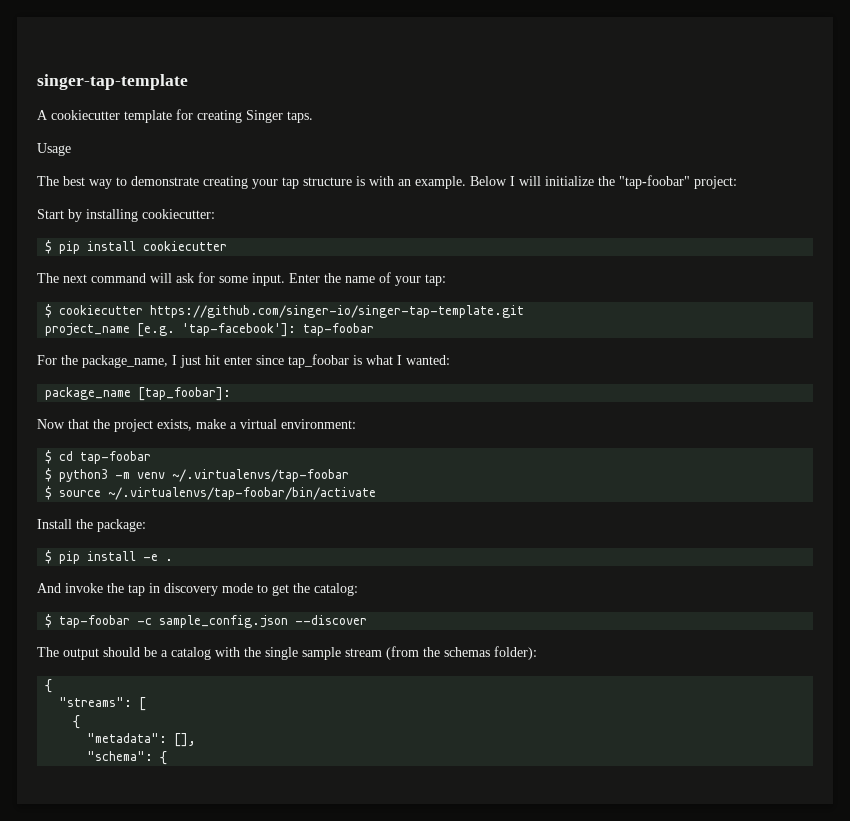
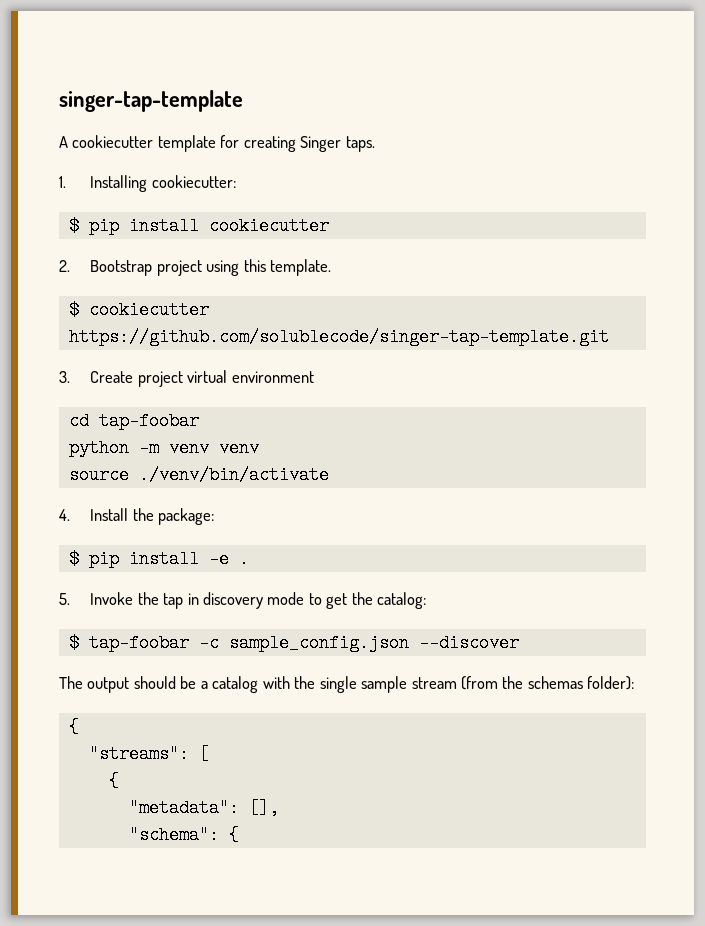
[37,143,71,156] [37,175,737,189] [37,209,138,222] Usage // The best way to demonstrate creating your tap structure is with an example. Below I will initialize the "tap-foobar" project: // Start by installing -> [59,175,148,192] 1. Installing
[37,272,446,286] [45,304,525,318] [45,323,375,337] [37,354,450,368] [45,387,232,401] [37,419,356,432] [45,450,152,464] [45,468,350,482] [45,486,377,500] The next command will ask for some input. Enter the name of your tap: // $ cookiecutter https://github.com/singer-io/singer-tap-template.git // project_name [e.g. 'tap-facebook']: tap-foobar // For the package_name, I just hit enter since tap_foobar is what I wanted: // package_name [tap_foobar]: // Now that the project exists, make a virtual environment: // $ cd tap-foobar // $ python3 -m venv ~/.virtualenvs/tap-foobar // $ source ~/.virtualenvs/tap-foobar/bin/activate // -> [59,259,331,276] [68,301,209,319] [68,328,609,346] [59,370,314,387] [68,412,199,430] [68,439,259,457] [68,466,329,484] [59,509,70,521] 2. Bootstrap project using this template. // $ cookiecutter https://github.com/solublecode/singer-tap-template.git // 3. Create project virtual environment // cd tap-foobar // python -m venv venv // source ./venv/bin/activate // 4.
[37,583,103,593] And invoke -> [59,592,134,605] 5. Invoke

